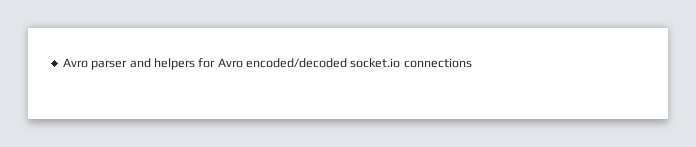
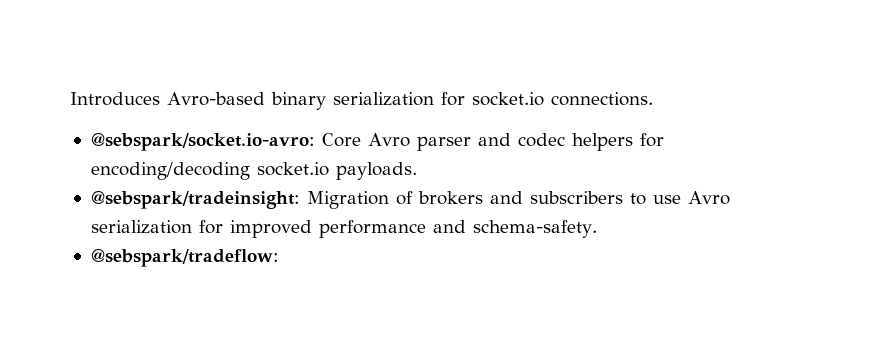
(62, 63) none -> [70,92,653,110] [90,132,361,151] Introduces Avro-based binary serialization for socket.io connections. // @sebspark/socket.io-avro: Core
(151, 63) none -> [517,133,565,147] codec
[217,58,472,68] Avro encoded/decoded socket.io connections -> [90,162,417,180] [90,190,730,209] [90,220,597,238] [90,248,279,267] encoding/decoding socket.io payloads. // @sebspark/tradeinsight: Migration of brokers and subscribers to use Avro serialization for improved performance and schema-safety. // @sebspark/tradeflow:

